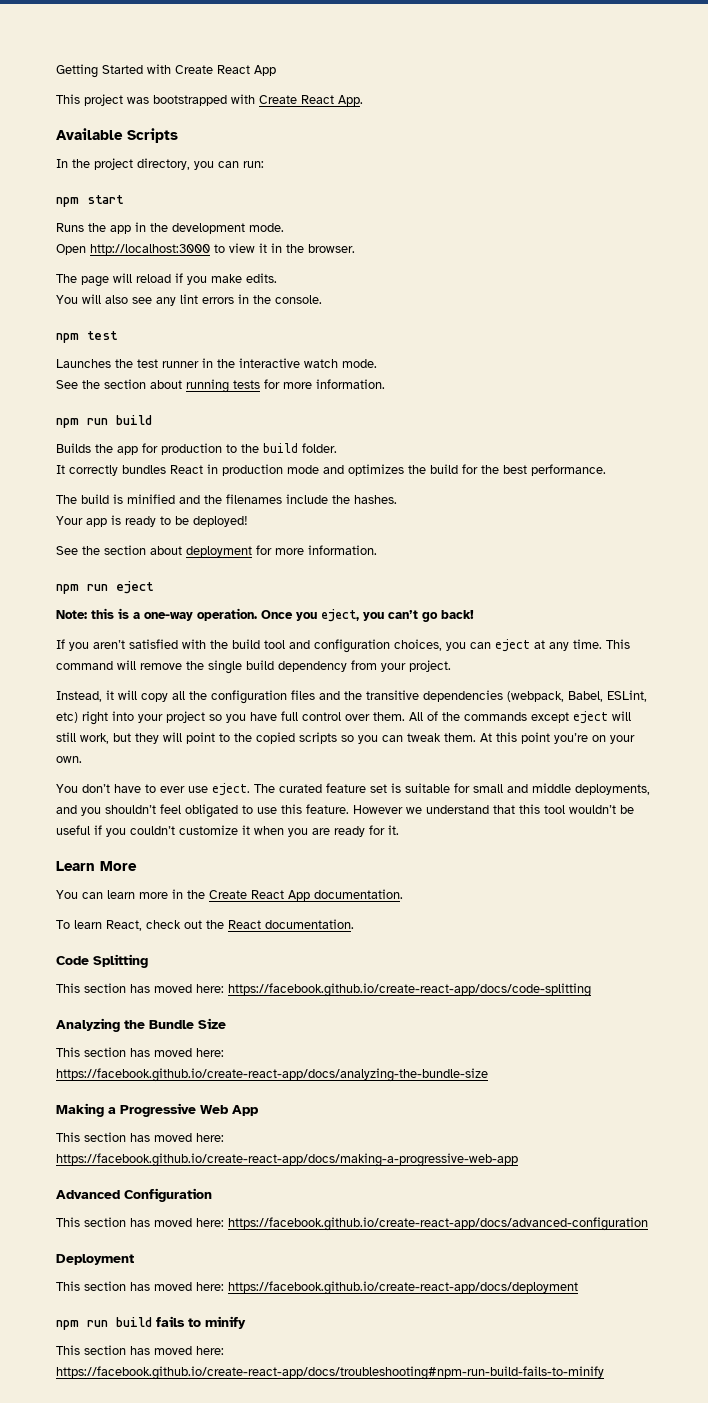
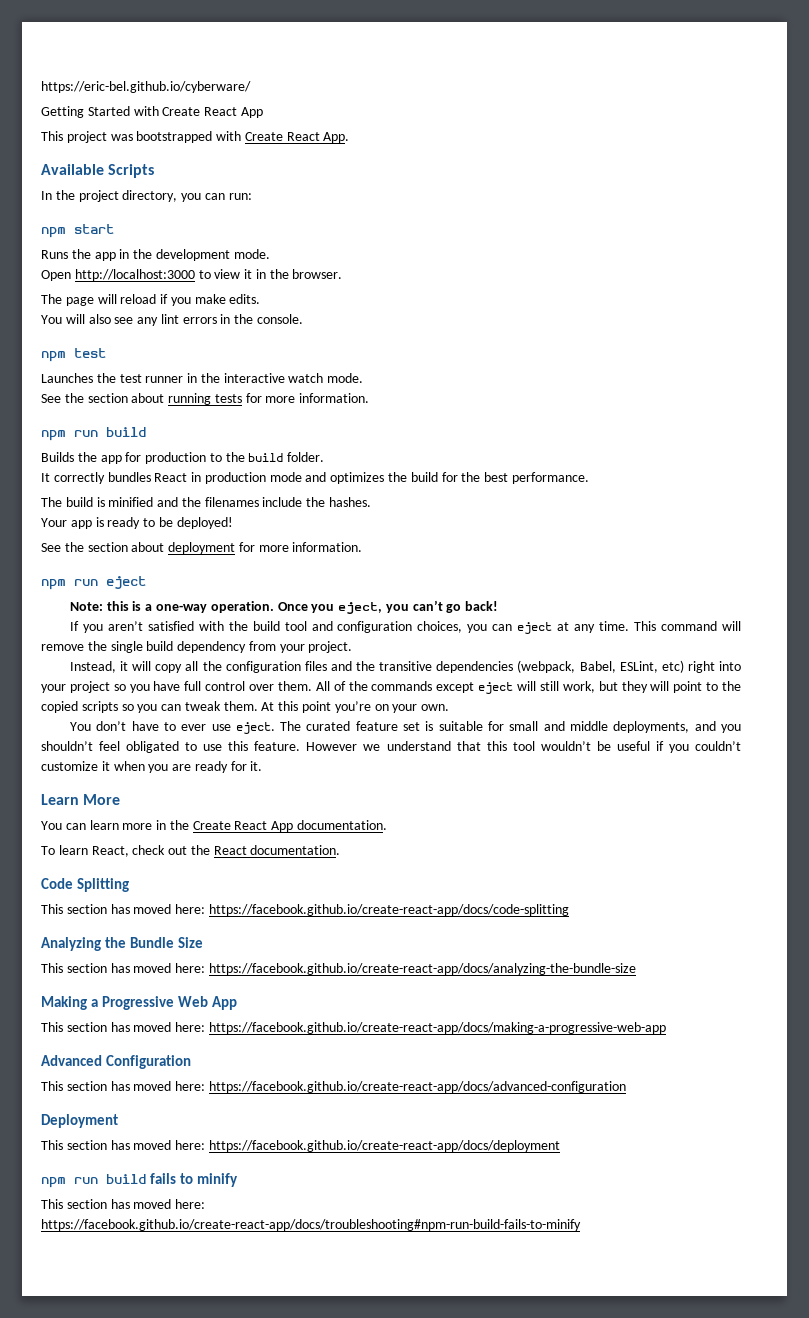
(56, 71) none -> [41,81,251,93] https://eric-bel.github.io/cyberware/ //

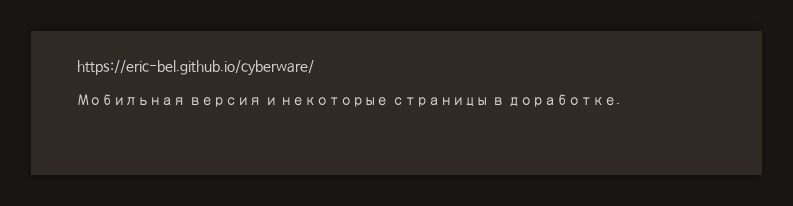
[41,106,263,118] [41,131,350,143] [41,164,155,178] [41,190,252,202] [41,224,114,238] [41,249,270,261] [41,269,343,281] [41,294,261,306] [41,314,304,326] [41,348,106,362] [41,373,364,383] [41,393,370,405] [41,427,146,441] [41,452,325,464] [41,472,589,484] [41,497,372,507] [41,517,233,529] [41,542,363,554] [41,576,146,590] [69,600,499,614] [69,621,742,634] [41,641,353,653] [69,660,742,673] [41,681,741,694] [41,701,450,713] [69,721,741,734] [41,741,741,753] [41,761,263,773] [41,794,121,805] [41,820,388,832] [41,845,341,857] [41,878,129,892] [41,904,569,916] [41,937,203,951] [41,963,636,975] [41,996,237,1010] [41,1022,666,1034] [41,1055,191,1069] [41,1081,626,1093] [41,1114,118,1128] [41,1140,560,1152] [41,1173,238,1188] [41,1199,206,1209] [41,1219,581,1231] Getting Started with Create React App // This project was bootstrapped with Create React App. // Available Scripts // In the project directory, you can run: // npm start // Runs the app in the development mode. // Open http://localhost:3000 to view it in the browser. // The page will reload if you make edits. // You will also see any lint errors in the console. // npm test // Launches the test runner in the interactive watch mode. // See the section about running tests for more information. // npm run build // Builds the app for production to the build folder. // It correctly bundles React in production mode and optimizes the build for the best performance. // The build is minified and the filenames include the hashes. // Your app is ready to be deployed! // See the section about deployment for more information. // npm run eject // Note: this is a one-way operation. Once you eject, you can’t go back! // If you aren’t satisfied with the build tool and configuration choices, you can eject at any time. This command will remove the single build dependency from your project. // Instead, it will copy all the configuration files and the transitive dependencies (webpack, Babel, ESLint, etc) right into your project so you have full control over them. All of the commands except eject will still work, but they will point to the copied scripts so you can tweak them. At this point you’re on your own. // You don’t have to ever use eject. The curated feature set is suitable for small and middle deployments, and you shouldn’t feel obligated to use this feature. However we understand that this tool wouldn’t be useful if you couldn’t customize it when you are ready for it. // Learn More // You can learn more in the Create React App documentation. // To learn React, check out the React documentation. // Code Splitting // This section has moved here: https://facebook.github.io/create-react-app/docs/code-splitting // Analyzing the Bundle Size // This section has moved here: https://facebook.github.io/create-react-app/docs/analyzing-the-bundle-size // Making a Progressive Web App // This section has moved here: https://facebook.github.io/create-react-app/docs/making-a-progressive-web-app // Advanced Configuration // This section has moved here: https://facebook.github.io/create-react-app/docs/advanced-configuration // Deployment // This section has moved here: https://facebook.github.io/create-react-app/docs/deployment // npm run build fails to minify // This section has moved here: https://facebook.github.io/create-react-app/docs/troubleshooting#npm-run-build-fails-to-minify -> [77,94,620,107] Мобильная версия и некоторые страницы в доработке.

